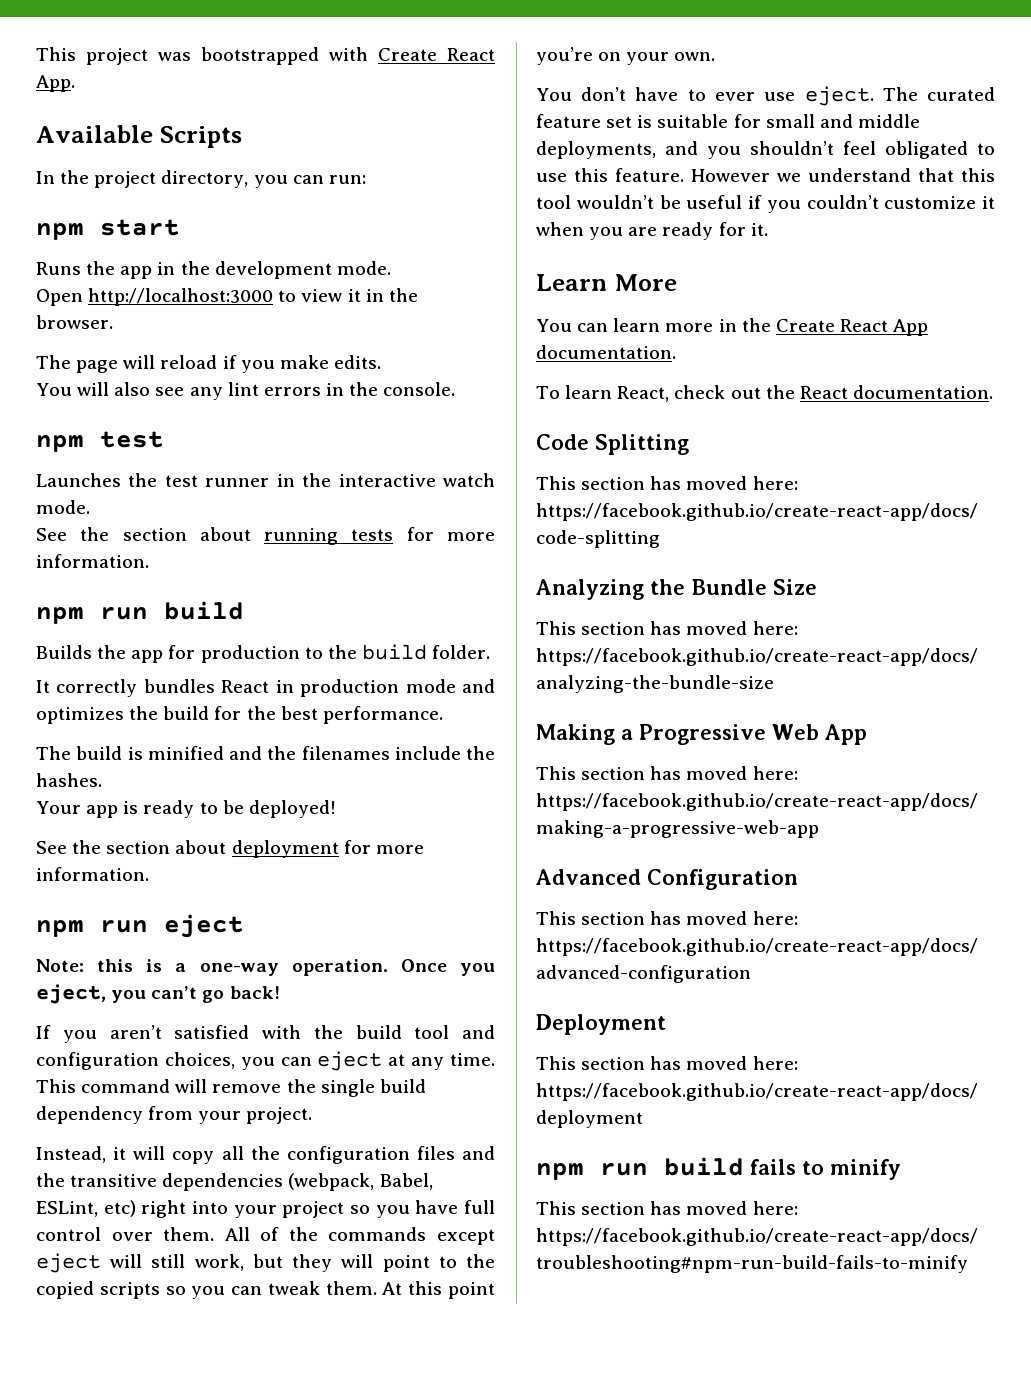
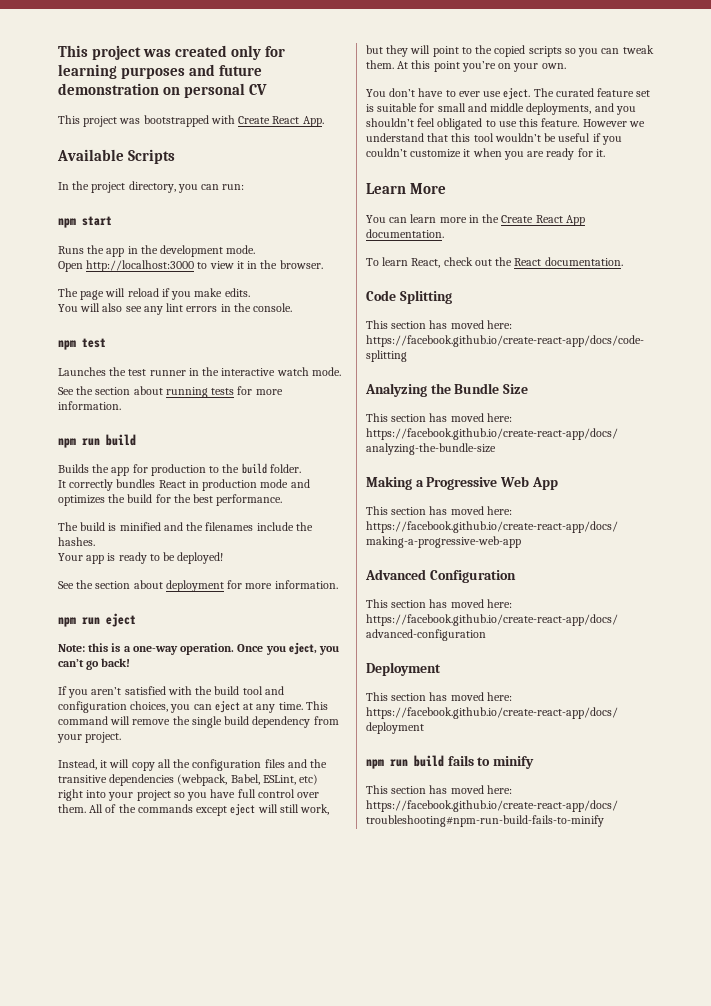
[36,47,191,65] This project was -> [58,45,286,60] [58,64,263,79] [58,83,268,98] [58,115,141,127] This project was created only for learning purposes and future demonstration on personal CV // This project was

